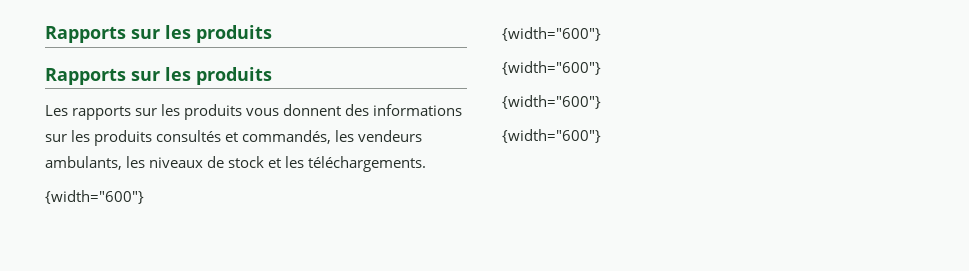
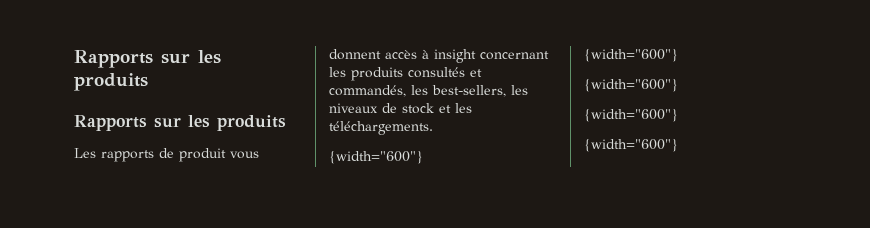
[135,104,463,120] [45,134,67,142] sur les produits vous donnent des informations sur -> [159,148,259,162] [329,49,549,63] de produit vous donnent accès à insight concernant
[358,130,423,142] [45,156,122,170] vendeurs ambulants, -> [432,85,506,97] best-sellers,

